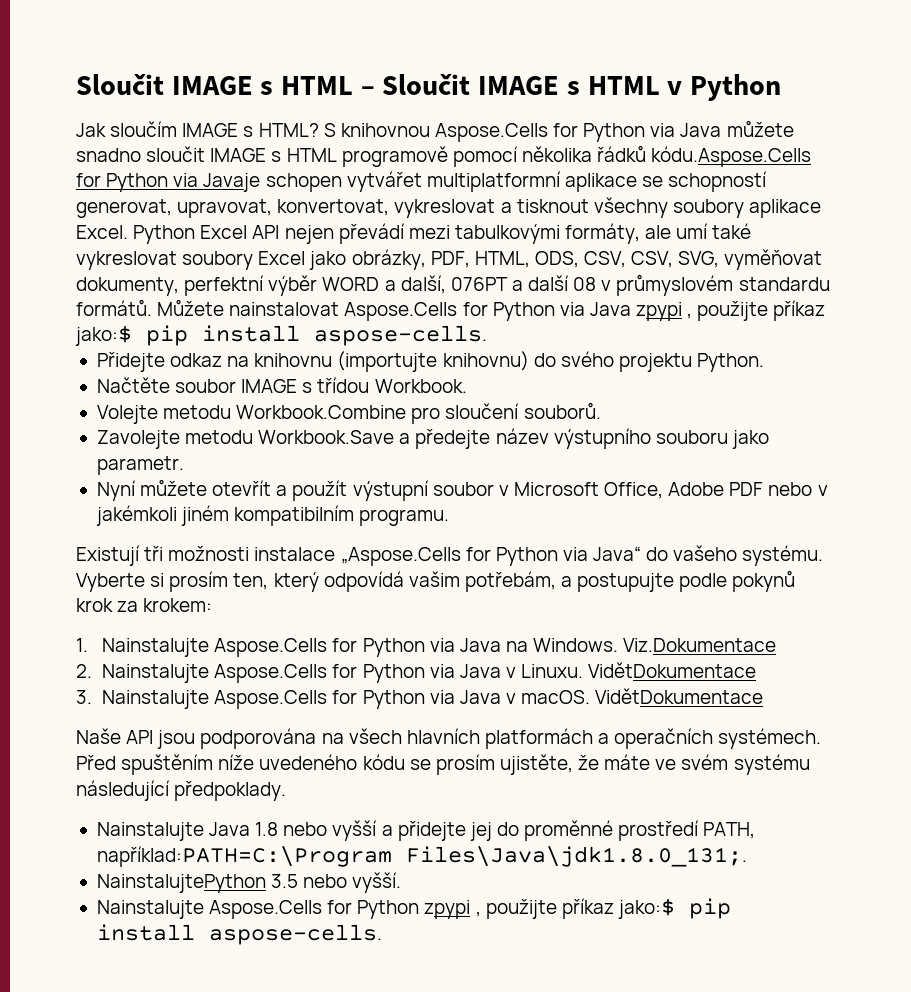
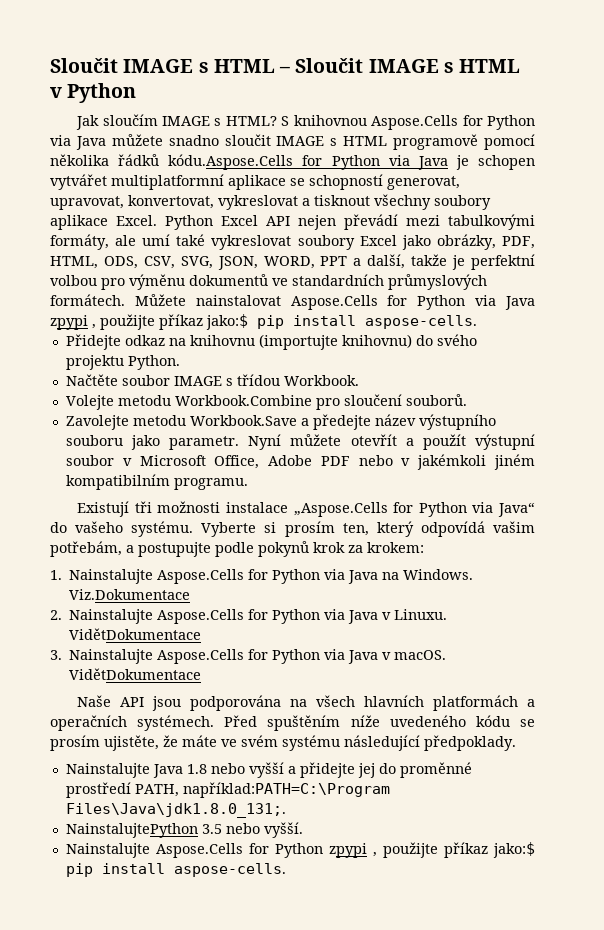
[203,173,261,192] Javaje -> [417,155,469,170] Java je
[631,249,823,270] [76,274,830,296] [76,299,152,316] CSV, SVG, vyměňovat dokumenty, perfektní výběr WORD a další, 076PT a další 08 v průmyslovém standardu formátů. -> [180,254,536,270] [50,274,487,290] [50,294,125,306] SVG, JSON, WORD, PPT a další, takže je perfektní volbou pro výměnu dokumentů ve standardních průmyslových formátech.
(184, 465) // -> (240, 443) none

